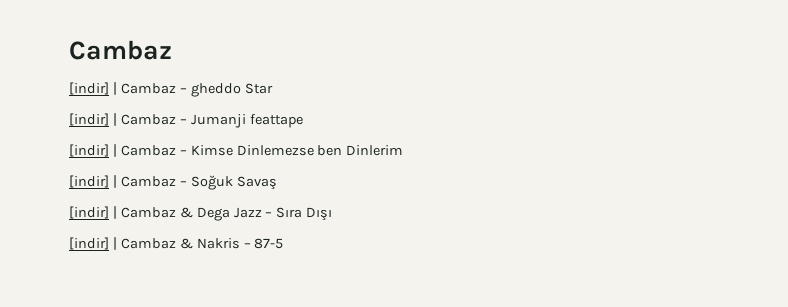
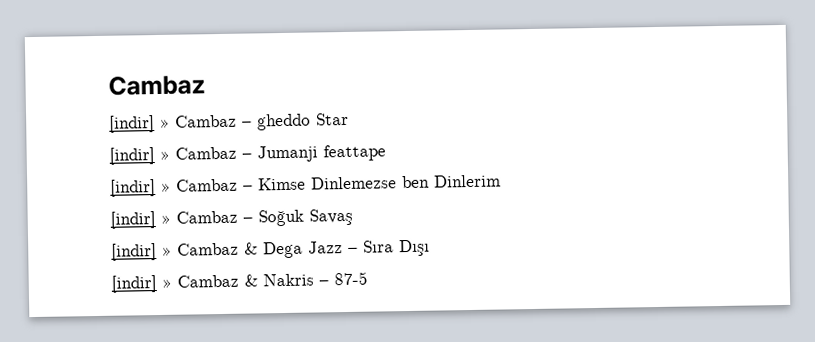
[112,82,117,95] | -> [160,118,170,128] »
[112,113,117,126] | -> [160,150,170,160] »
[112,144,117,157] | -> [161,182,171,192] »
[112,175,117,188] | -> [161,214,171,224] »
[112,206,117,219] | -> [162,246,172,256] »
[112,237,117,250] | -> [162,278,172,288] »

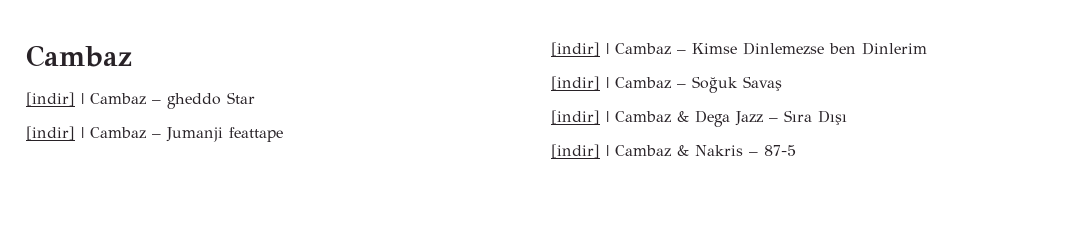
[160,118,170,128] » -> [81,93,84,104] |
[160,150,170,160] » -> [81,127,84,138] |
[161,182,171,192] » -> [606,43,609,54] |
[161,214,171,224] » -> [606,77,609,88] |
[162,246,172,256] » -> [606,111,609,122] |
[162,278,172,288] » -> [606,145,609,156] |

